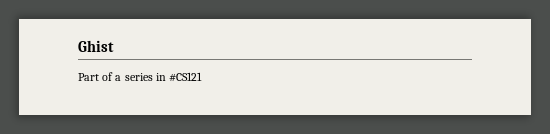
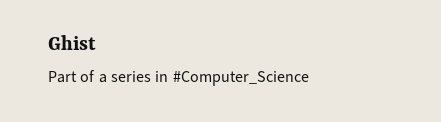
[169,72,203,82] #CS121 -> [172,71,309,86] #Computer_Science

